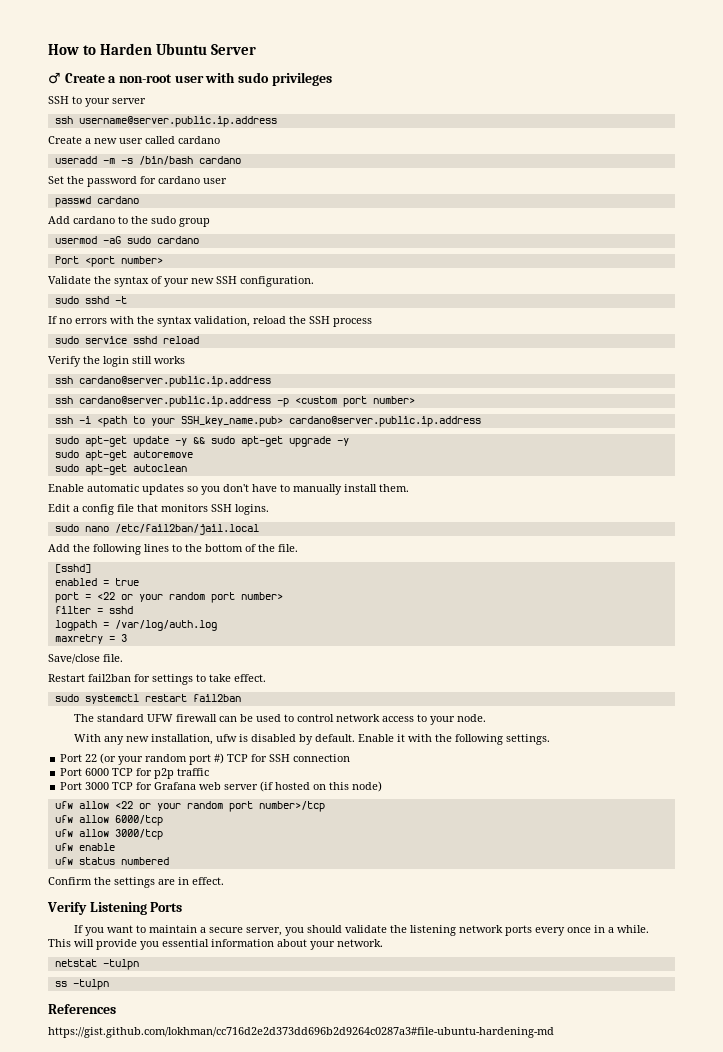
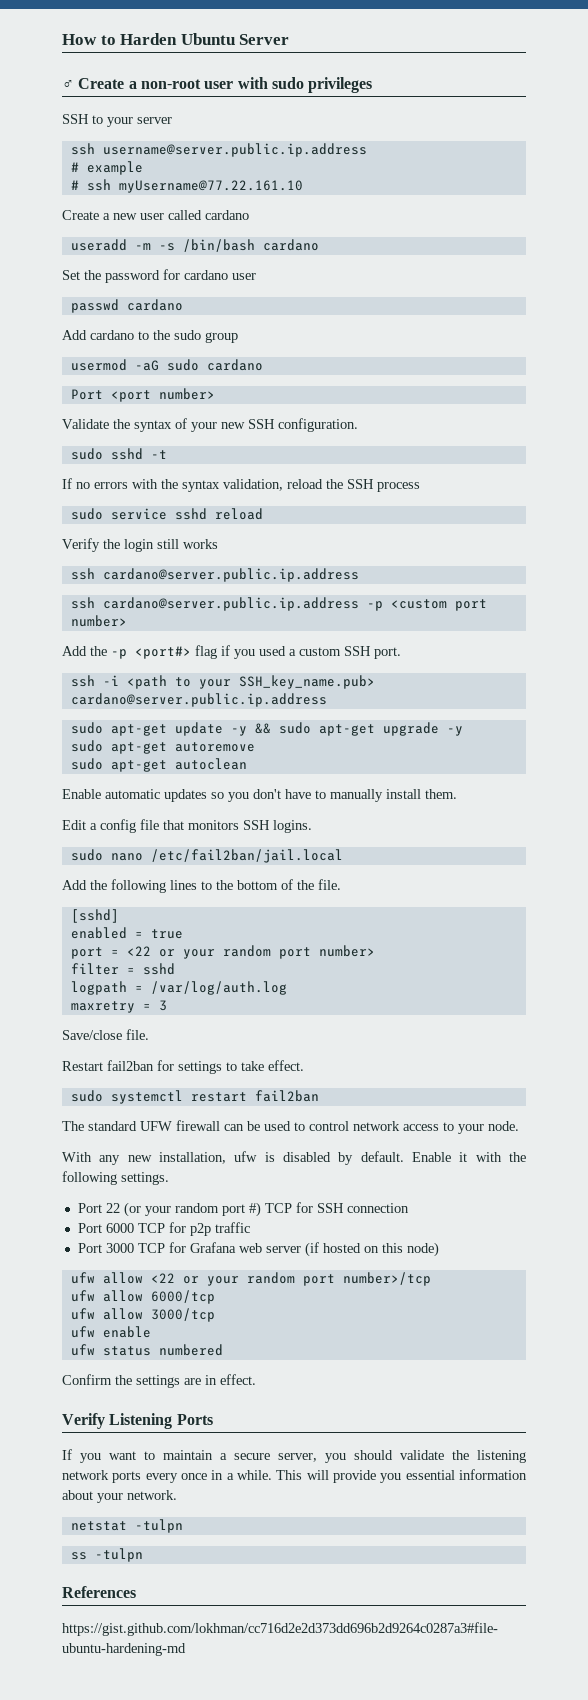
(277, 121) none -> [70,161,143,175] [70,179,303,193] // # example // # ssh myUsername@77.22.161.10
(415, 400) none -> [62,645,401,659] // Add the -p <port#> flag if you used a custom SSH port.

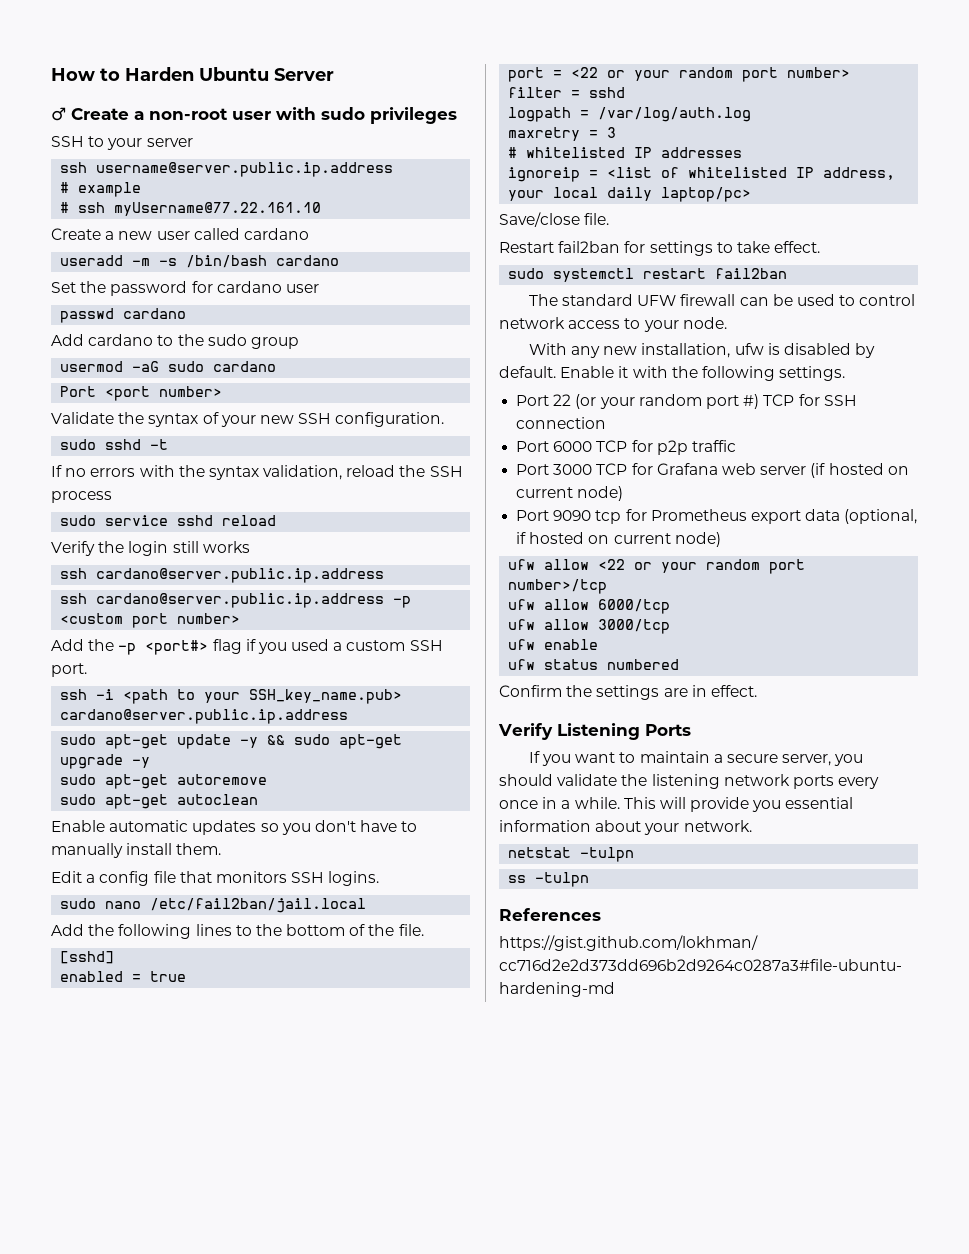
(167, 1005) none -> [508,147,743,158] [508,167,896,182] [508,187,752,202] // # whitelisted IP addresses // ignoreip = <list of whitelisted IP address, your local daily laptop/pc>
[381,1243,403,1253] this -> [516,486,624,501] [516,509,918,524] [516,532,671,544] current node) // Port 9090 tcp for Prometheus export data (optional, if hosted on current

